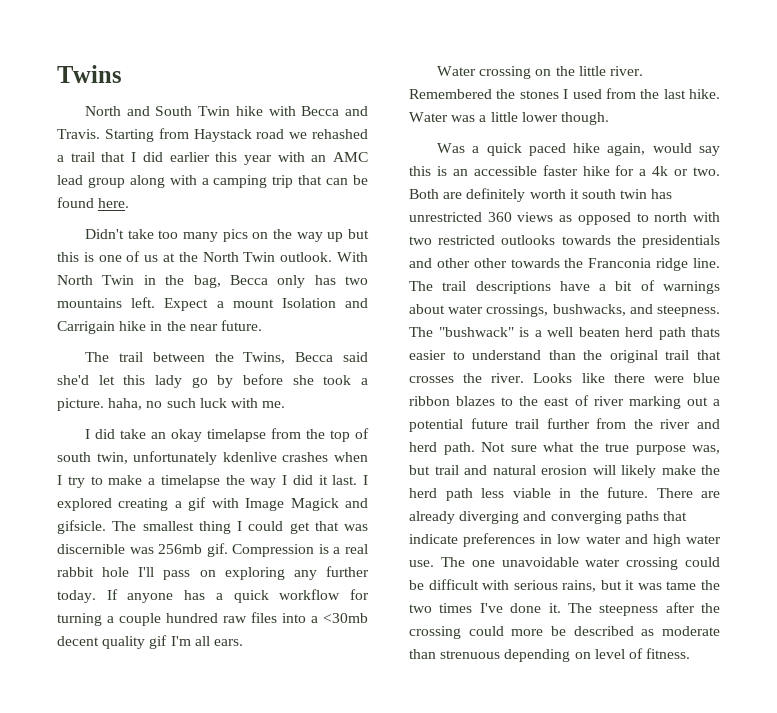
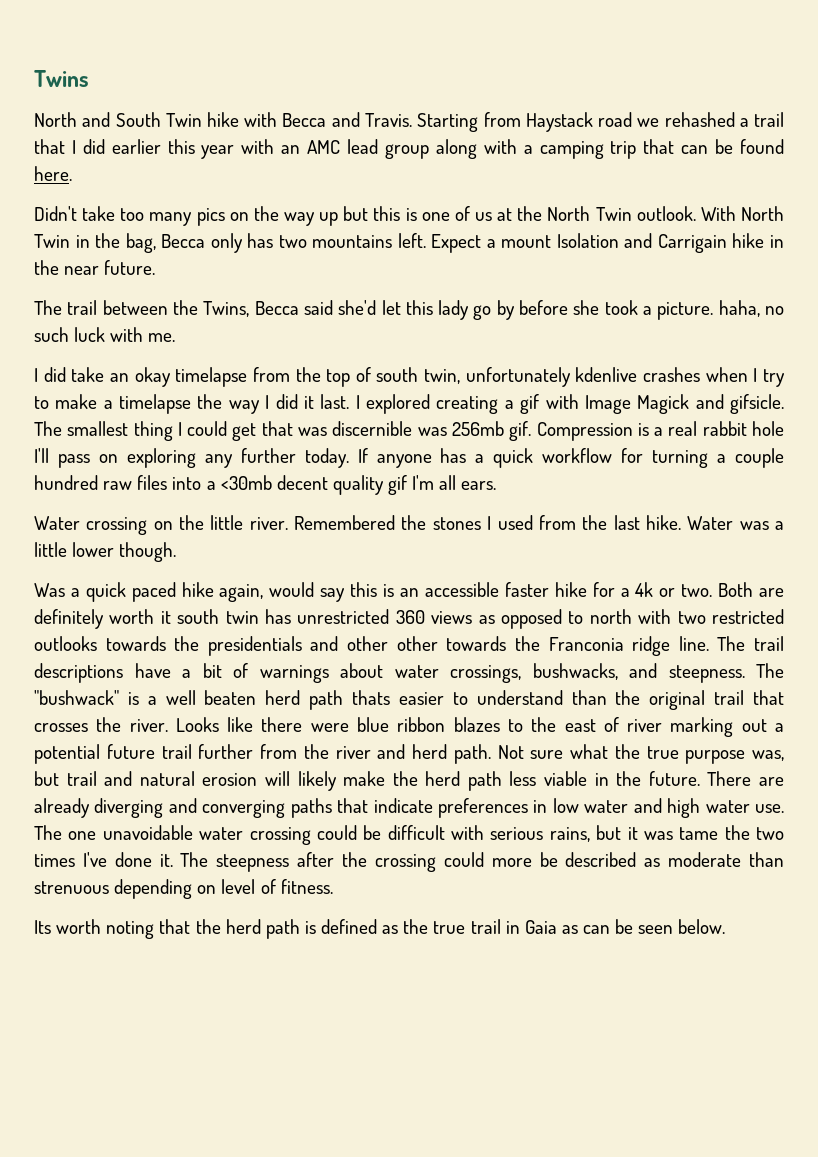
(691, 653) none -> [34,919,726,939] // Its worth noting that the herd path is defined as the true trail in Gaia as can be seen below.

